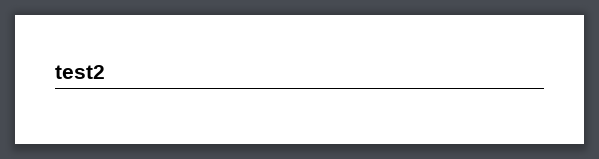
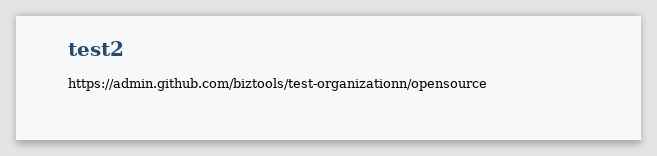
(105, 72) none -> [68,78,487,91] // https://admin.github.com/biztools/test-organizationn/opensource

